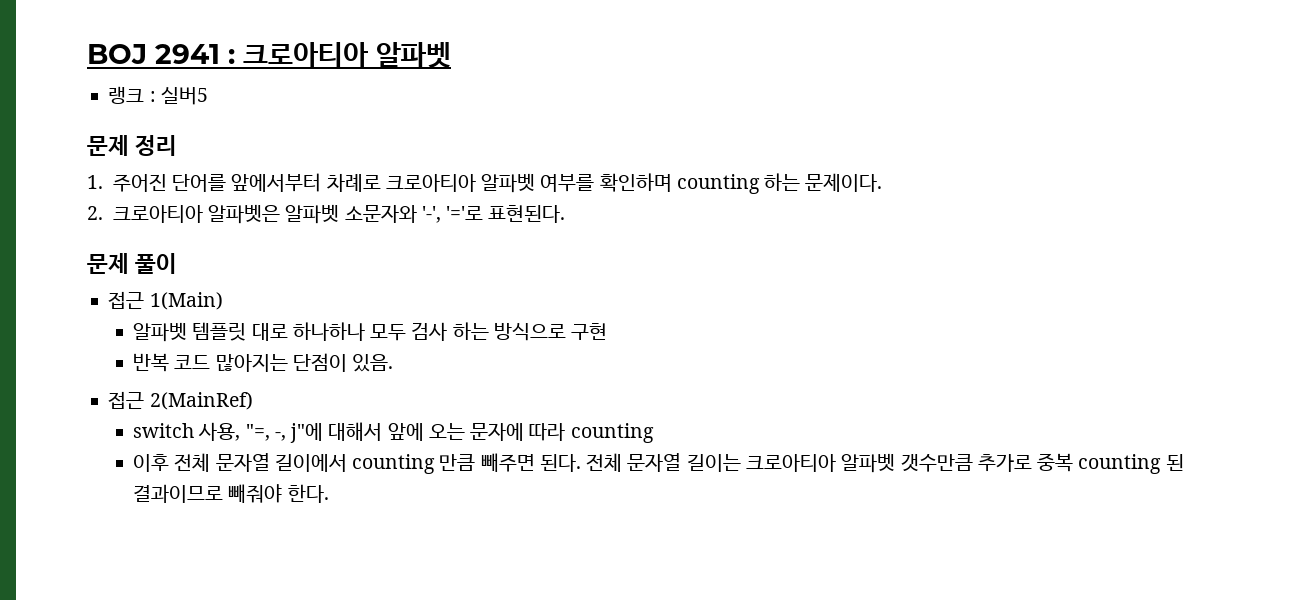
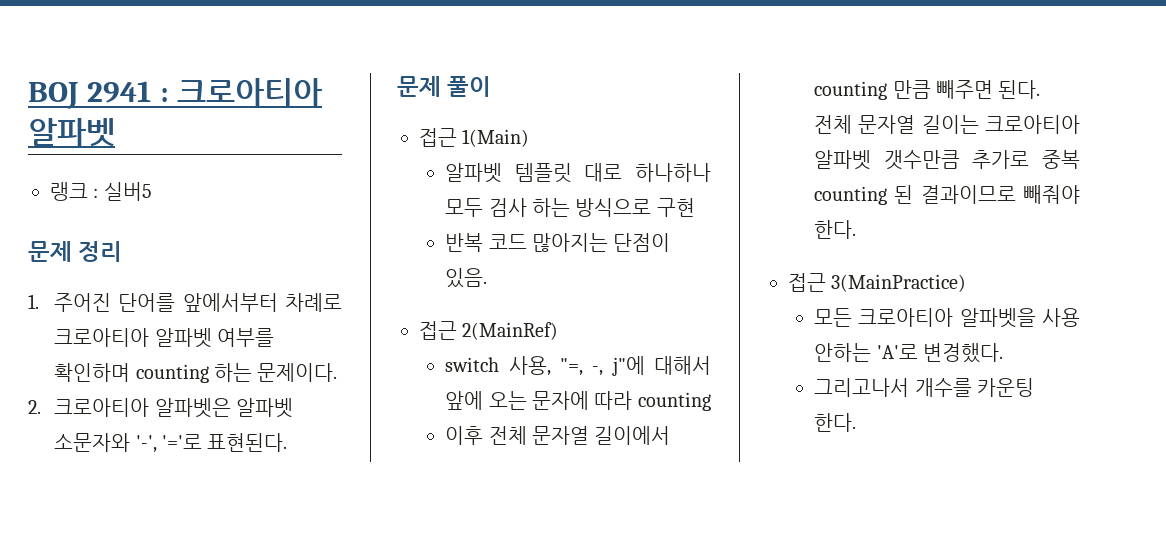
(329, 493) none -> [788,273,967,292] [814,308,1080,328] [814,343,1004,363] [814,378,1035,397] [814,413,857,432] // 접근 3(MainPractice) // 모든 크로아티아 알파벳을 사용 안하는 'A'로 변경했다. // 그리고나서 개수를 카운팅 한다.

